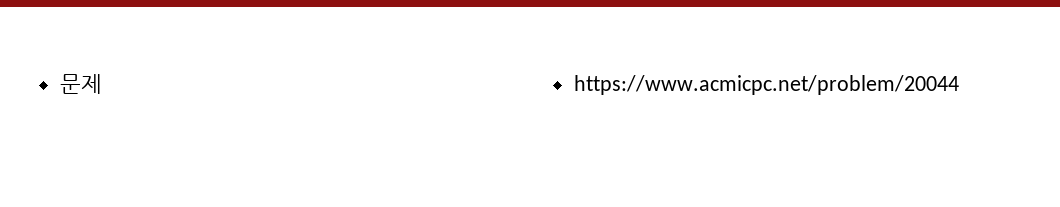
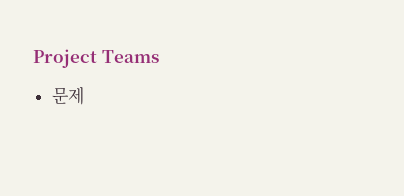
(59, 84) none -> [33,49,159,68] Project Teams //
[573,75,959,95] // https://www.acmicpc.net/problem/20044 -> (84, 95) none

